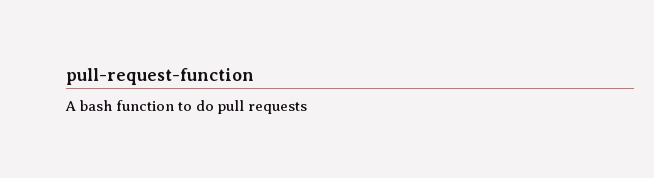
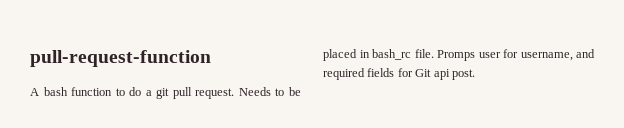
[218,100,308,114] pull requests -> [145,87,301,99] [323,49,595,61] [323,68,475,80] a git pull request. Needs to be placed in bash_rc file. Promps user for username, and required fields for Git api post.

